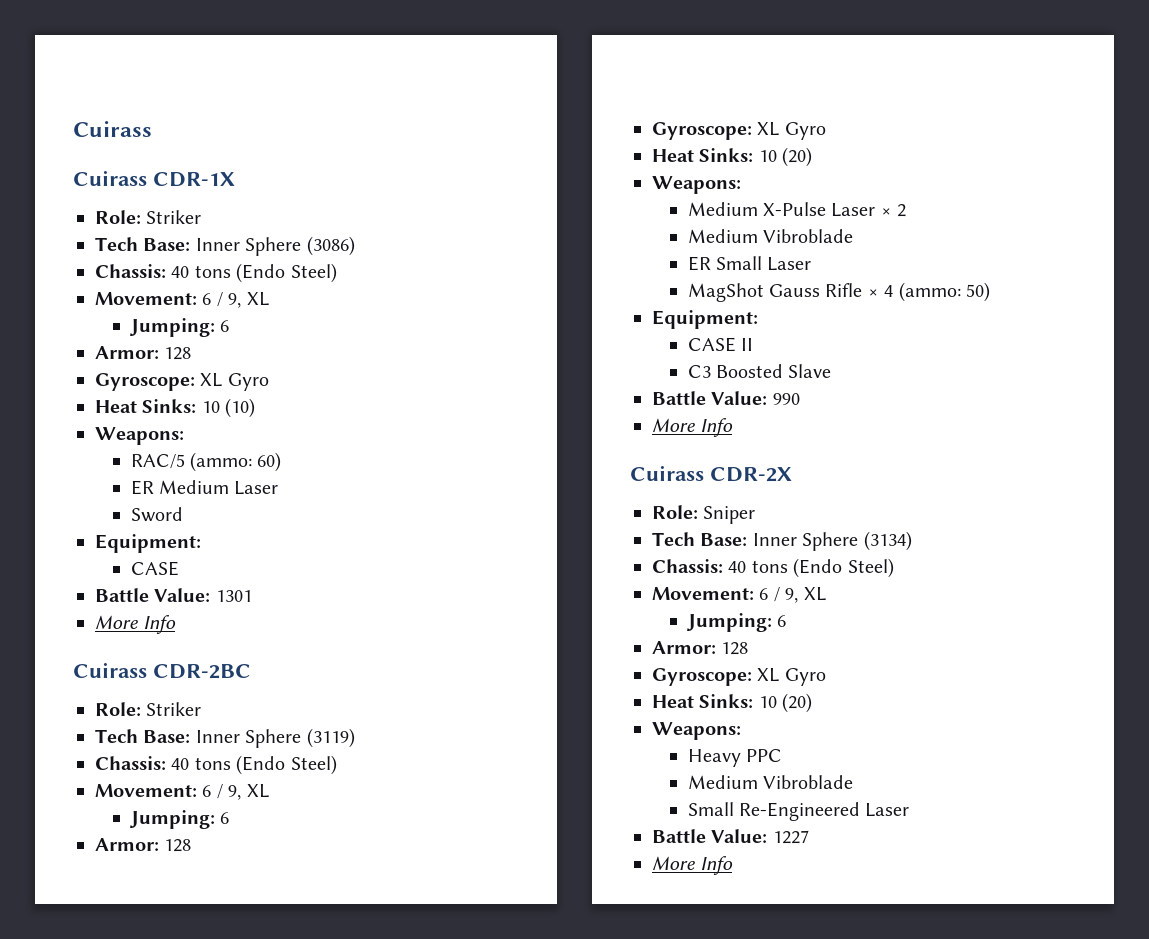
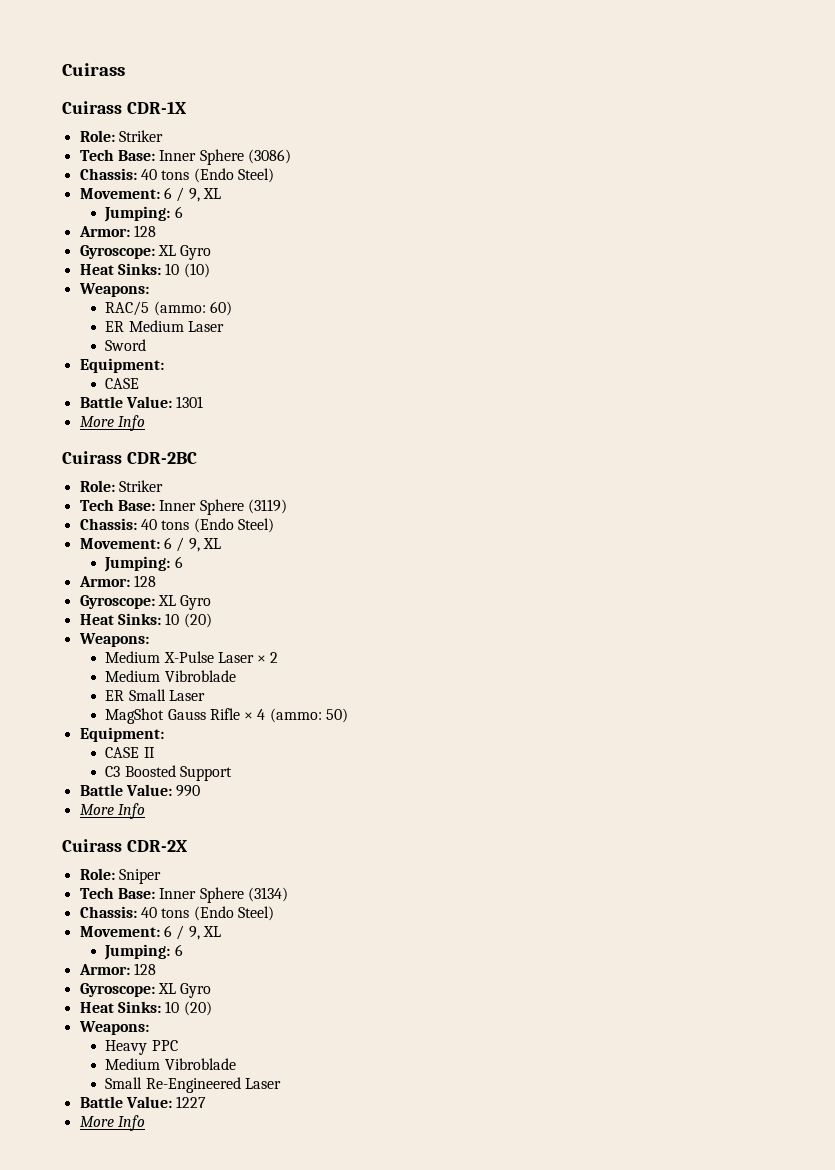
[788,364,832,378] Slave -> [179,766,232,781] Support

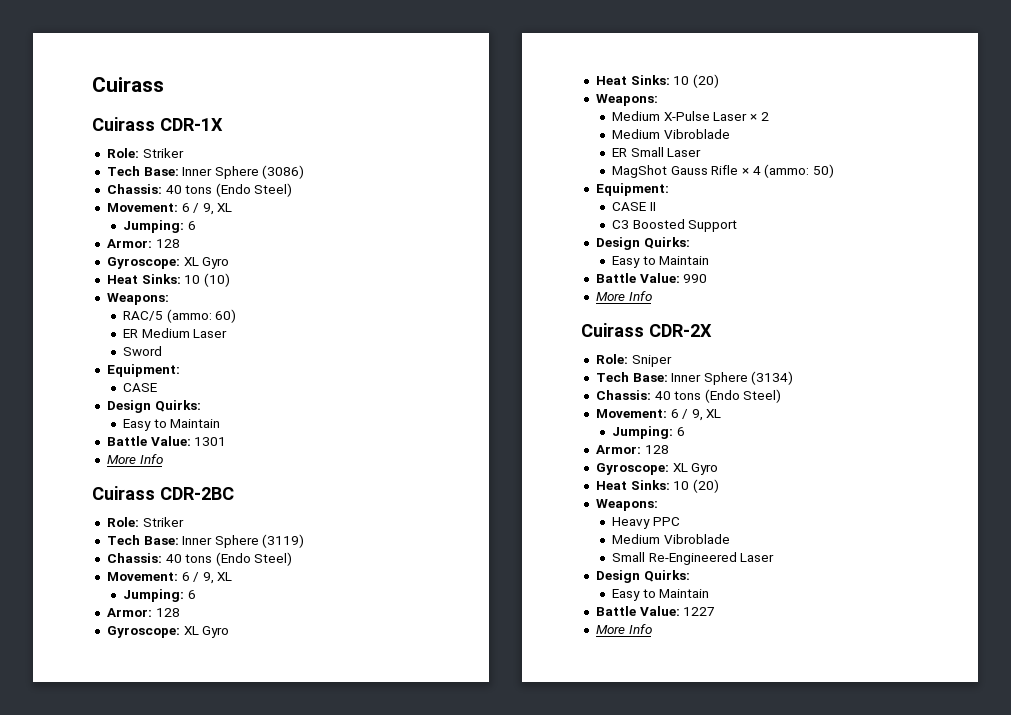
(140, 383) none -> [106,400,201,413] [123,419,221,431] // Design Quirks: // Easy to Maintain
(232, 773) none -> [595,237,690,250] [612,256,710,268] // Design Quirks: // Easy to Maintain
(281, 1083) none -> [595,570,690,583] [612,589,710,601] // Design Quirks: // Easy to Maintain

